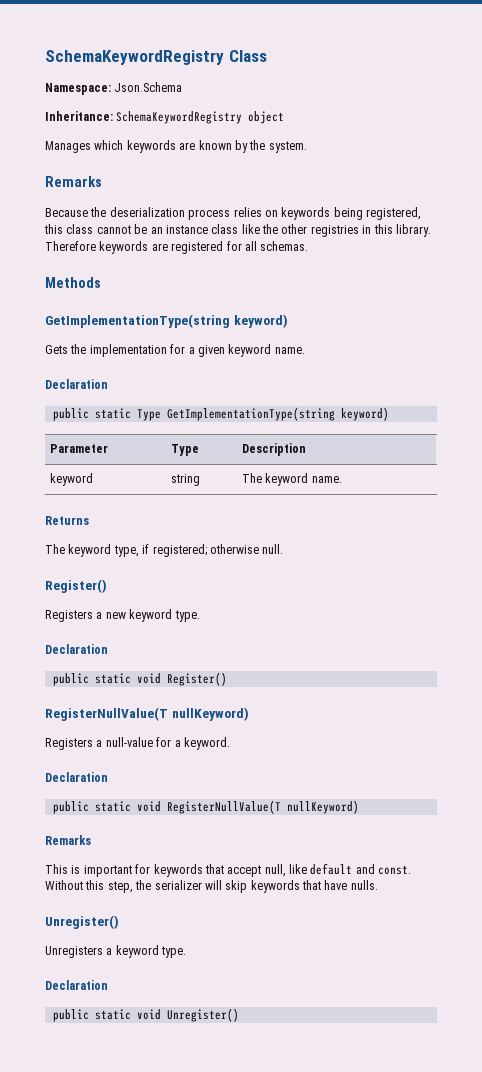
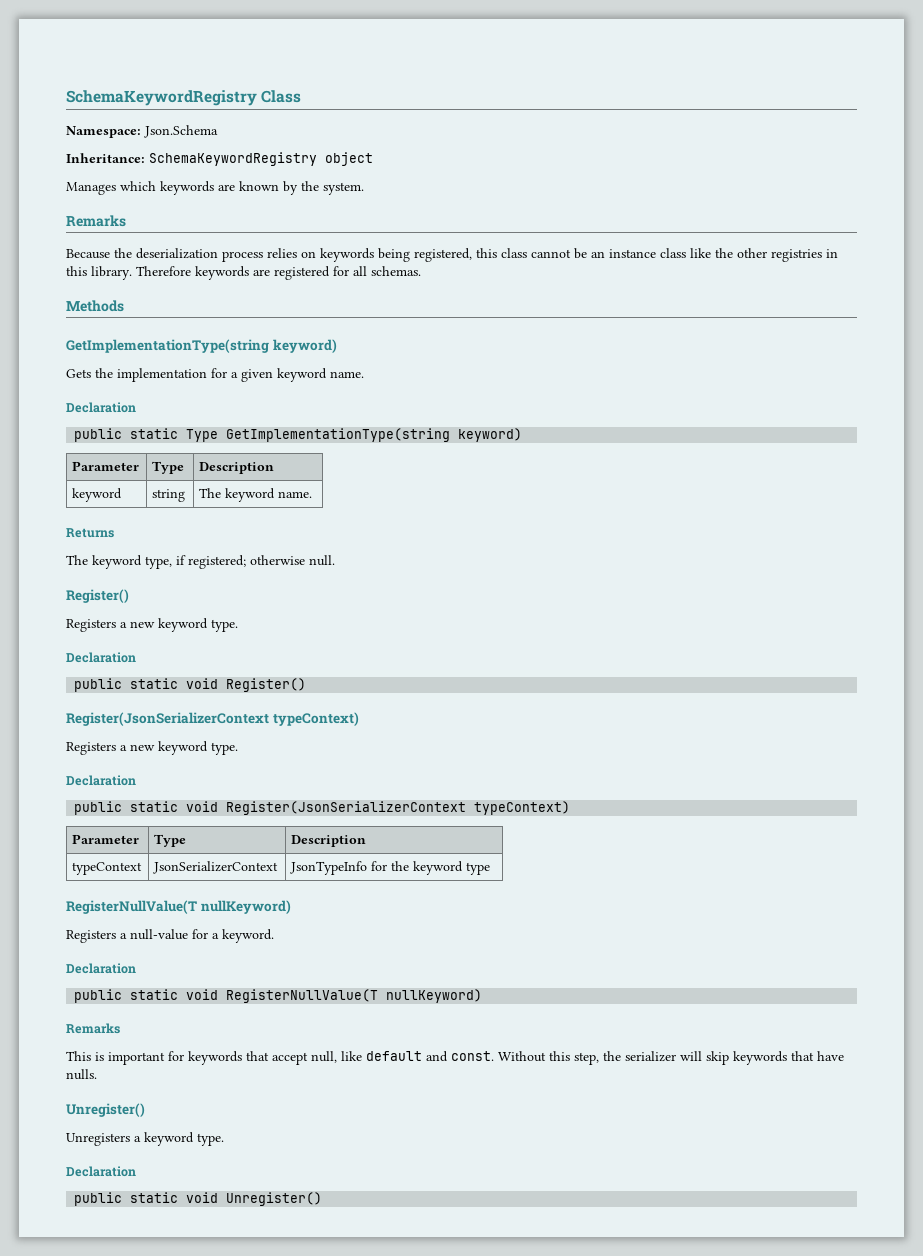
(227, 679) none -> [66,712,359,726] [66,741,238,755] [66,775,136,786] [74,801,571,815] [72,834,140,844] [154,834,187,847] [291,835,367,847] [72,862,143,875] [153,861,279,874] [290,861,491,875] // Register(JsonSerializerContext typeContext) // Registers a new keyword type. // Declaration // public static void Register(JsonSerializerContext typeContext) // Parameter | Type | Description // typeContext | JsonSerializerContext | JsonTypeInfo for the keyword type

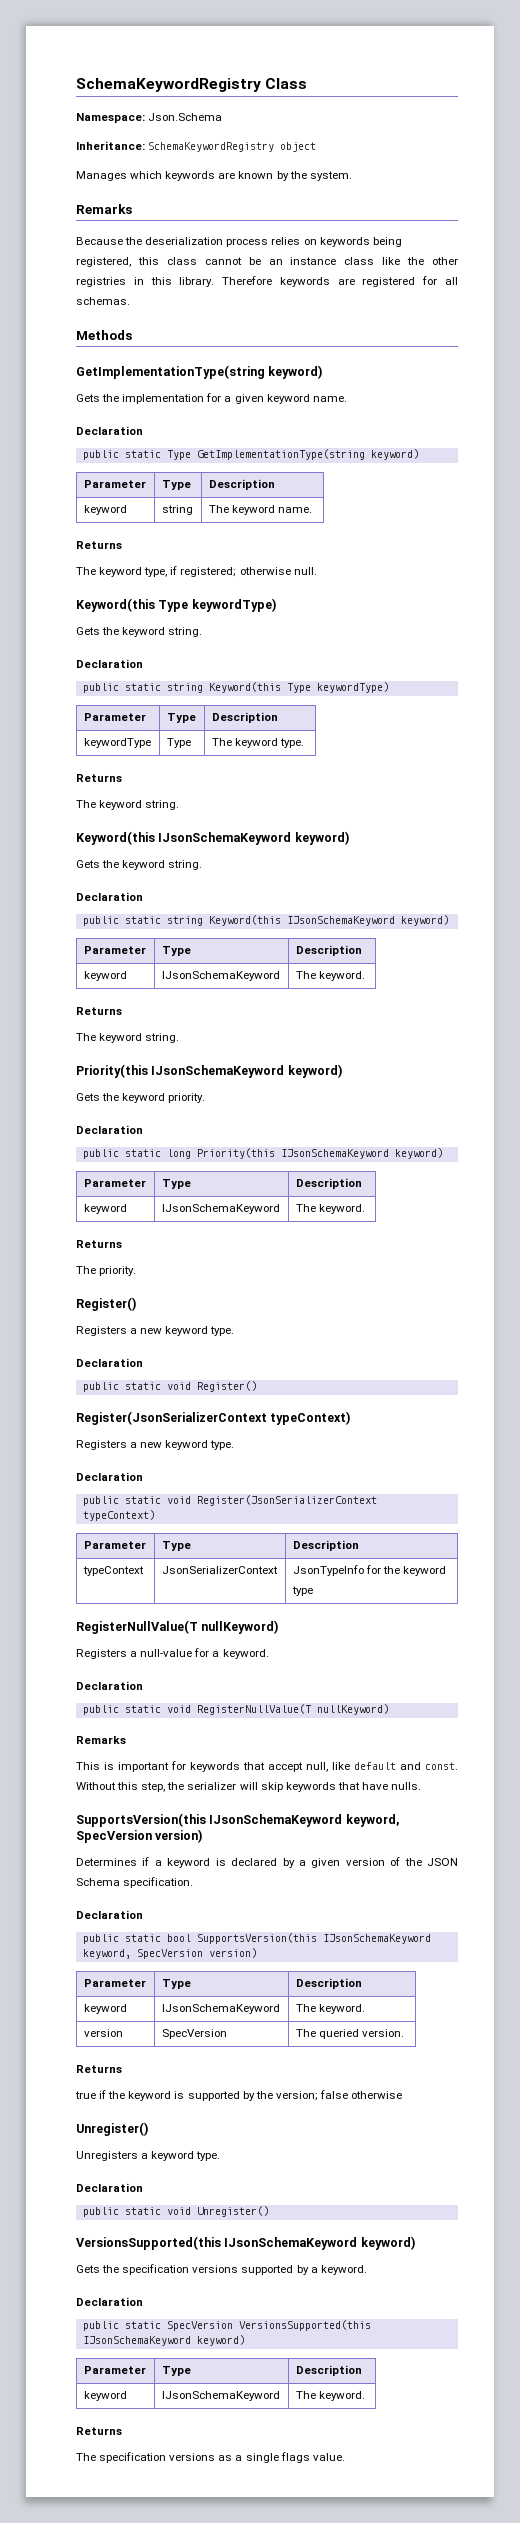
(335, 560) none -> [76,598,276,612] [76,627,203,637] [76,659,143,668] [82,682,389,693] [83,713,146,721] [166,713,196,723] [211,712,278,723] [83,738,151,748] [166,738,191,748] [211,738,304,748] [76,774,122,782] [76,800,180,810] [76,831,349,845] [76,860,203,870] [76,892,143,901] [82,915,449,926] [83,946,146,954] [161,946,191,956] [295,945,362,956] [83,971,127,981] [161,971,280,981] [295,971,365,981] [76,1007,122,1015] [76,1033,180,1043] [76,1064,342,1078] [76,1093,206,1103] [76,1125,143,1134] [82,1148,443,1159] [83,1179,146,1187] [161,1179,191,1189] [295,1178,362,1189] [83,1204,127,1214] [161,1204,280,1214] [295,1204,365,1214] [76,1240,122,1248] [76,1266,137,1276] // Keyword(this Type keywordType) // Gets the keyword string. // Declaration // public static string Keyword(this Type keywordType) // Parameter | Type | Description // keywordType | Type | The keyword type. // Returns // The keyword string. // Keyword(this IJsonSchemaKeyword keyword) // Gets the keyword string. // Declaration // public static string Keyword(this IJsonSchemaKeyword keyword) // Parameter | Type | Description // keyword | IJsonSchemaKeyword | The keyword. // Returns // The keyword string. // Priority(this IJsonSchemaKeyword keyword) // Gets the keyword priority. // Declaration // public static long Priority(this IJsonSchemaKeyword keyword) // Parameter | Type | Description // keyword | IJsonSchemaKeyword | The keyword. // Returns // The priority.
(97, 1074) none -> [76,1813,399,1827] [76,1829,203,1843] [76,1857,458,1868] [76,1877,194,1888] [76,1910,143,1919] [82,1933,431,1944] [82,1948,257,1959] [83,1979,146,1987] [161,1979,191,1989] [295,1978,362,1989] [83,2004,127,2014] [161,2004,280,2014] [295,2004,365,2014] [83,2029,123,2037] [161,2029,227,2039] [295,2029,404,2039] [76,2065,122,2073] [75,2090,403,2101] // SupportsVersion(this IJsonSchemaKeyword keyword, SpecVersion version) // Determines if a keyword is declared by a given version of the JSON Schema specification. // Declaration // public static bool SupportsVersion(this IJsonSchemaKeyword keyword, SpecVersion version) // Parameter | Type | Description // keyword | IJsonSchemaKeyword | The keyword. // version | SpecVersion | The queried version. // Returns // true if the keyword is supported by the version; false otherwise
(323, 1199) none -> [76,2236,415,2250] [76,2264,367,2275] [76,2297,143,2306] [82,2320,371,2331] [82,2335,245,2346] [83,2366,146,2374] [161,2366,191,2376] [295,2365,362,2376] [83,2391,127,2401] [161,2391,280,2401] [295,2391,365,2401] [76,2427,122,2435] [76,2452,345,2463] // VersionsSupported(this IJsonSchemaKeyword keyword) // Gets the specification versions supported by a keyword. // Declaration // public static SpecVersion VersionsSupported(this IJsonSchemaKeyword keyword) // Parameter | Type | Description // keyword | IJsonSchemaKeyword | The keyword. // Returns // The specification versions as a single flags value.

